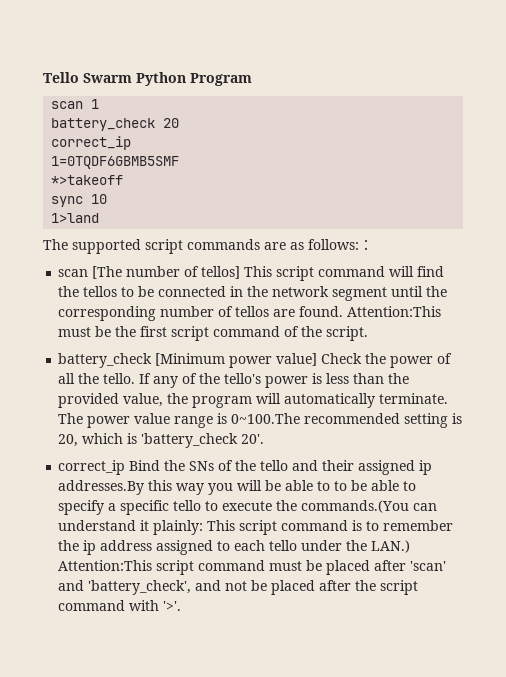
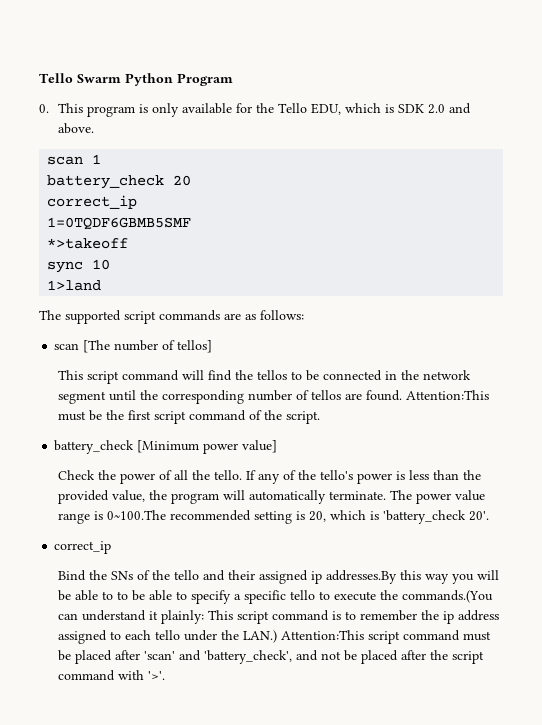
(252, 79) none -> [39,103,471,117] [57,123,94,134] // 0. This program is only available for the Tello EDU, which is SDK 2.0 and above.
[359,240,373,250] ： -> (304, 315) none
(241, 272) none -> (213, 346) //
(318, 359) none -> (278, 446) //
(126, 467) none -> (112, 547) //

